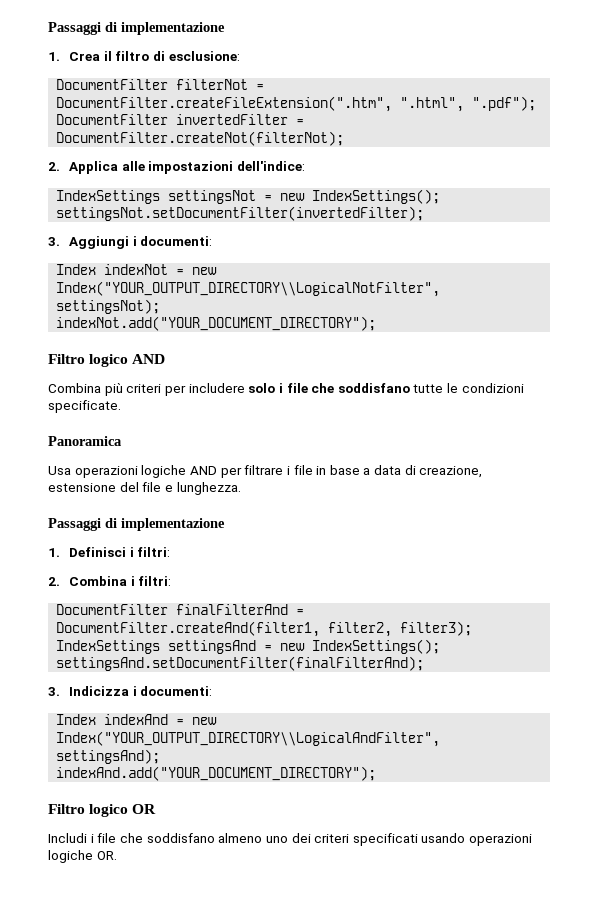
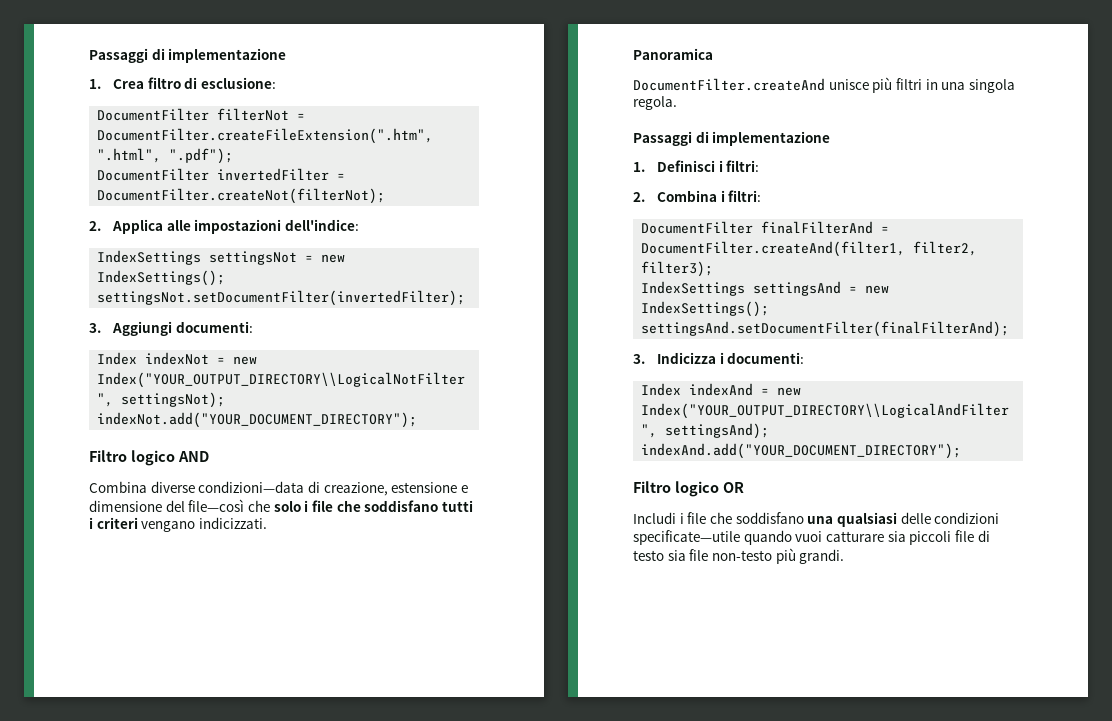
[103,51,112,61] il -> (145, 84) none
[132,236,137,246] i -> (173, 328) none
[104,383,245,396] più criteri per includere -> [150,481,468,496] [89,499,270,512] diverse condizioni—data di creazione, estensione e dimensione del file—così che
[413,383,524,393] [48,400,121,413] [48,436,122,446] [48,465,483,478] [48,482,241,495] tutte le condizioni specificate. // Panoramica // Usa operazioni logiche AND per filtrare i file in base a data di creazione, estensione del file e lunghezza. -> [441,500,473,512] [89,517,267,532] [633,48,713,60] [633,77,1015,93] [633,96,677,110] tutti i criteri vengano indicizzati. // Panoramica // DocumentFilter.createAnd unisce più filtri in una singola regola.
[218,833,533,846] [48,850,117,863] almeno uno dei criteri specificati usando operazioni logiche OR. -> [807,512,1000,527] [633,530,990,545] [633,548,845,564] una qualsiasi delle condizioni specificate—utile quando vuoi catturare sia piccoli file di testo sia file non‑testo più grandi.

